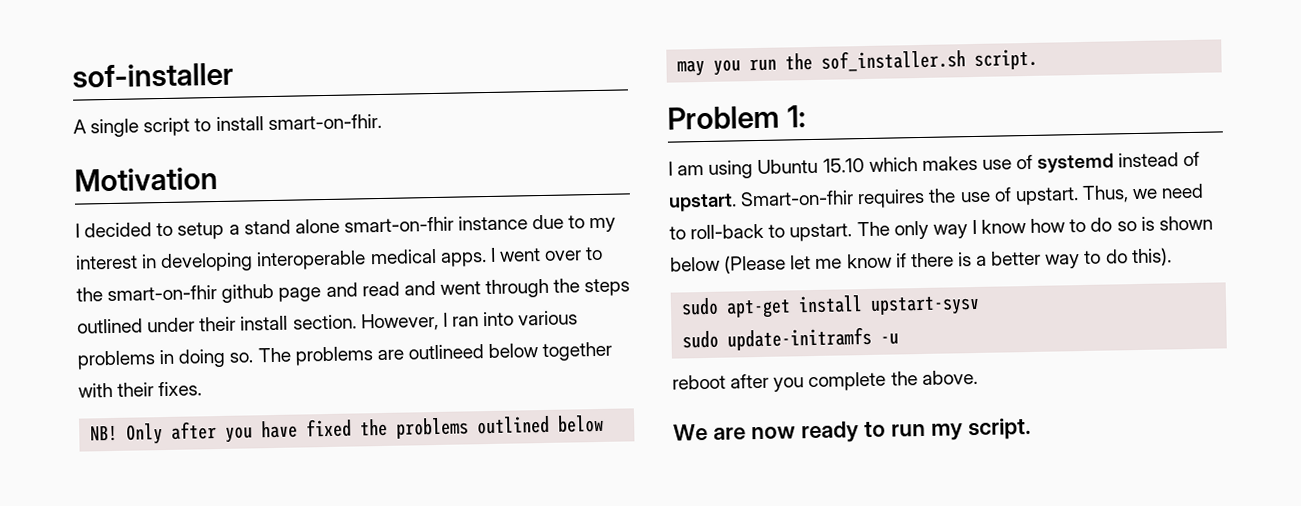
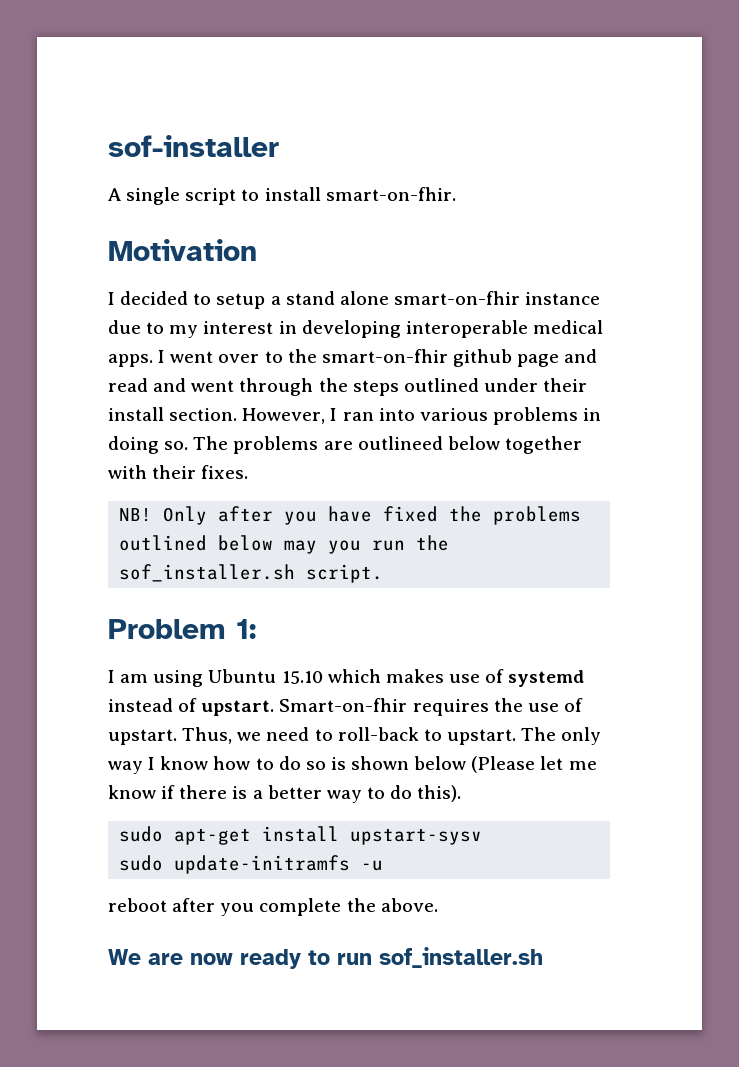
[930,418,1031,441] my script. -> [379,947,543,968] sof_installer.sh

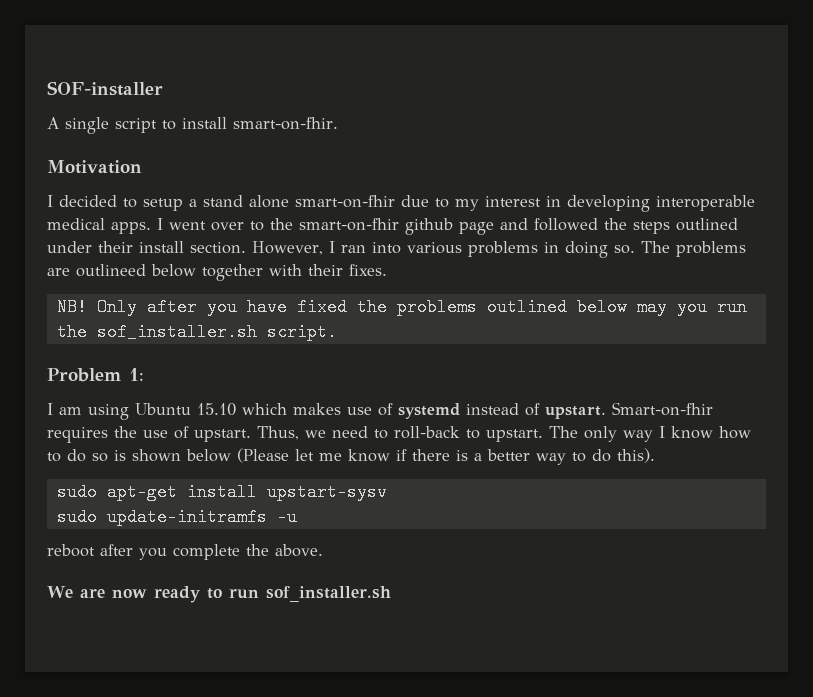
[108,135,279,157] sof-installer -> [47,81,163,96] SOF-installer
[525,292,601,305] instance -> (395, 201) none
[108,378,314,396] read and went through -> [534,218,598,231] followed

